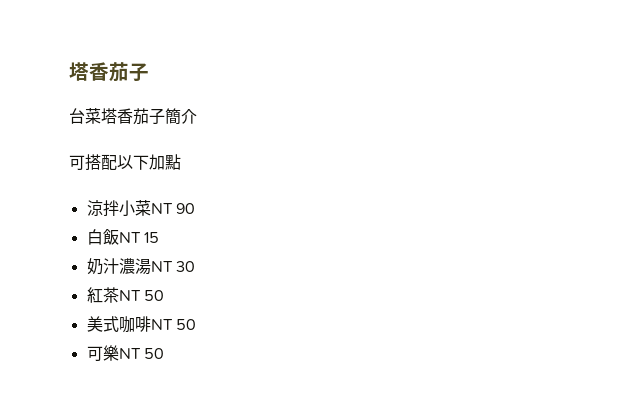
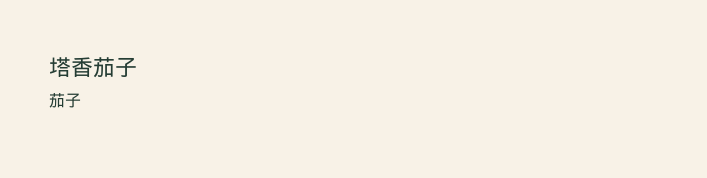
[69,108,197,125] [69,154,181,171] [86,200,195,217] [86,229,159,245] [86,258,195,275] [86,287,164,303] [86,316,196,333] [86,345,164,361] 台菜塔香茄子簡介 // 可搭配以下加點 // 涼拌小菜NT 90 // 白飯NT 15 // 奶汁濃湯NT 30 // 紅茶NT 50 // 美式咖啡NT 50 // 可樂NT 50 -> [49,93,81,108] 茄子

